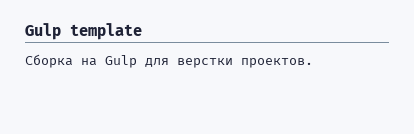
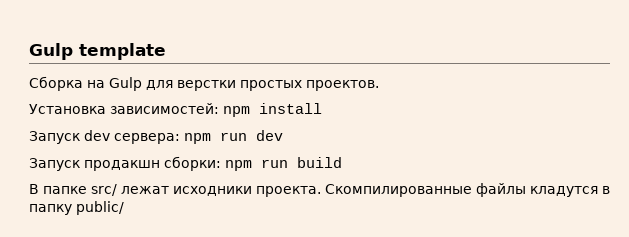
(233, 63) none -> [240,80,302,91] простых
(313, 63) none -> [29,103,322,117] [29,130,283,144] [29,156,342,171] [29,183,610,197] [29,201,124,215] // Установка зависимостей: npm install // Запуск dev сервера: npm run dev // Запуск продакшн сборки: npm run build // В папке src/ лежат исходники проекта. Скомпилированные файлы кладутся в папку public/

